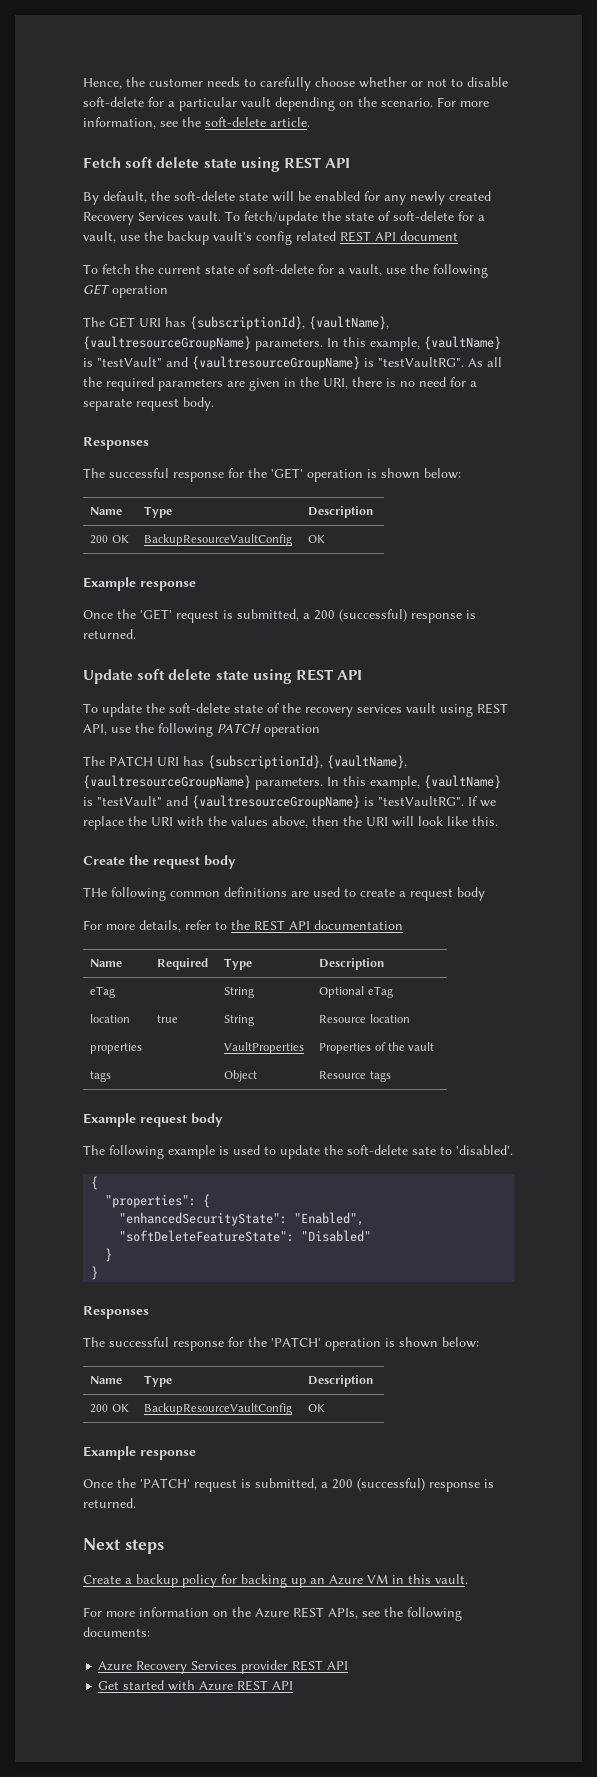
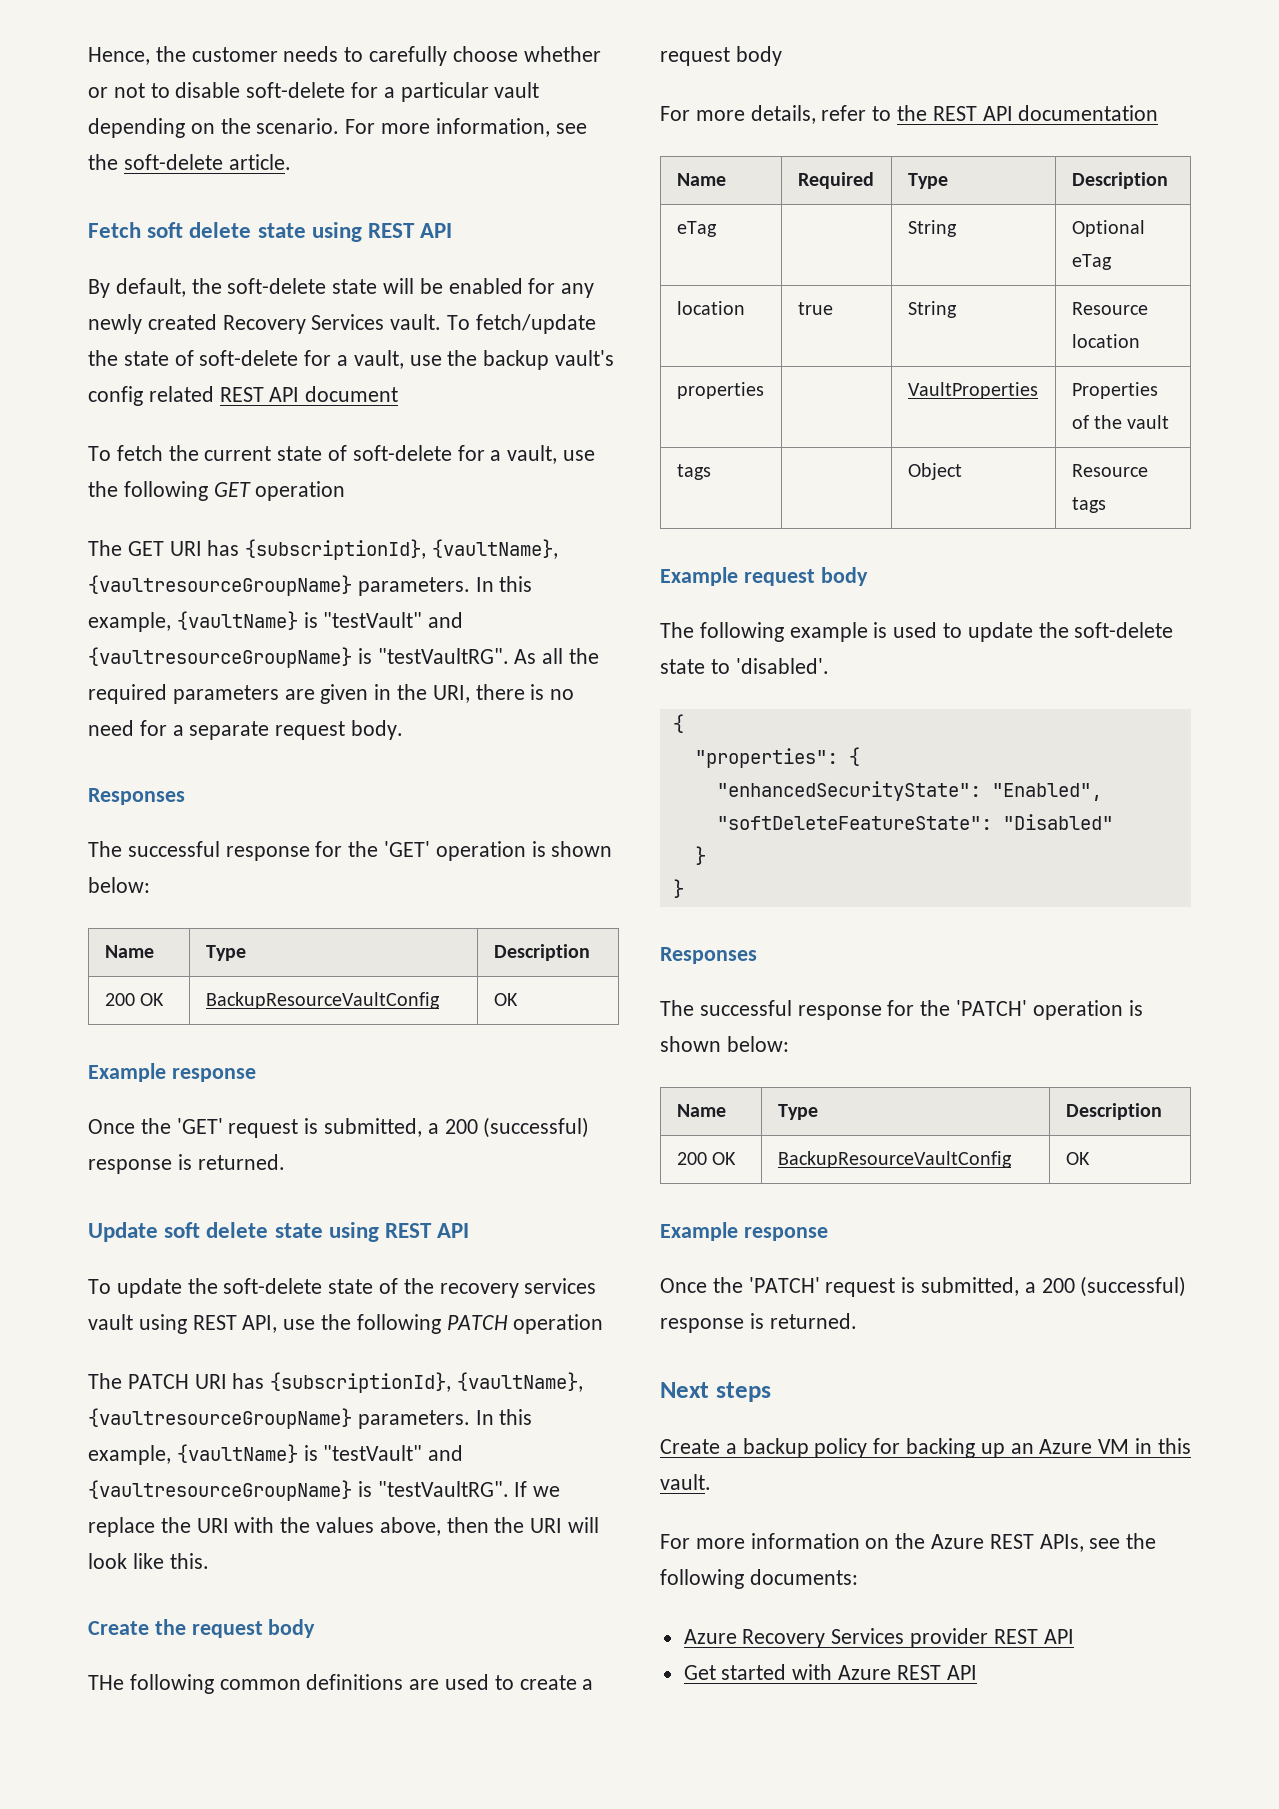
[412,1146,436,1155] sate -> [660,659,705,674] state

